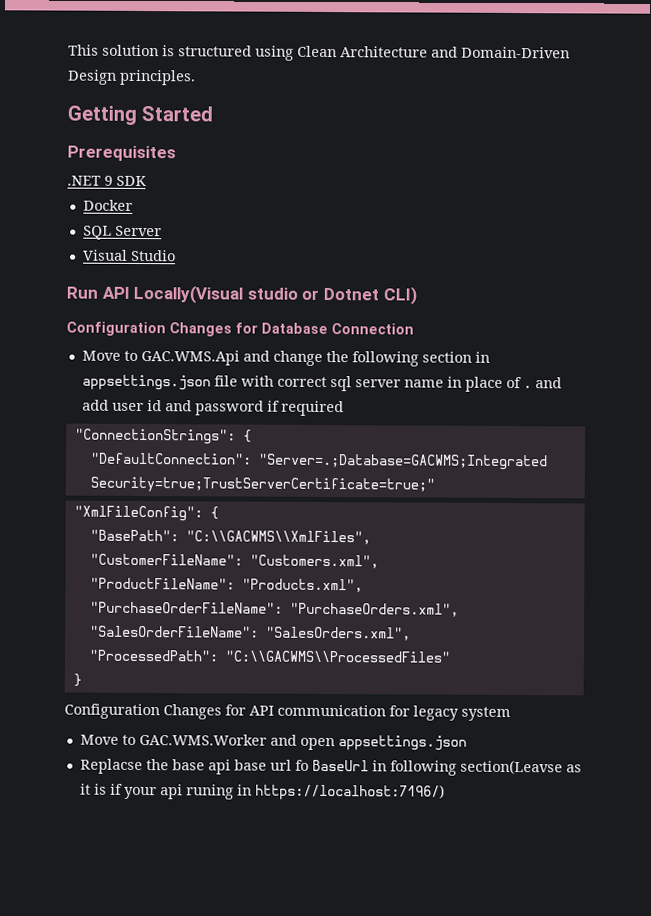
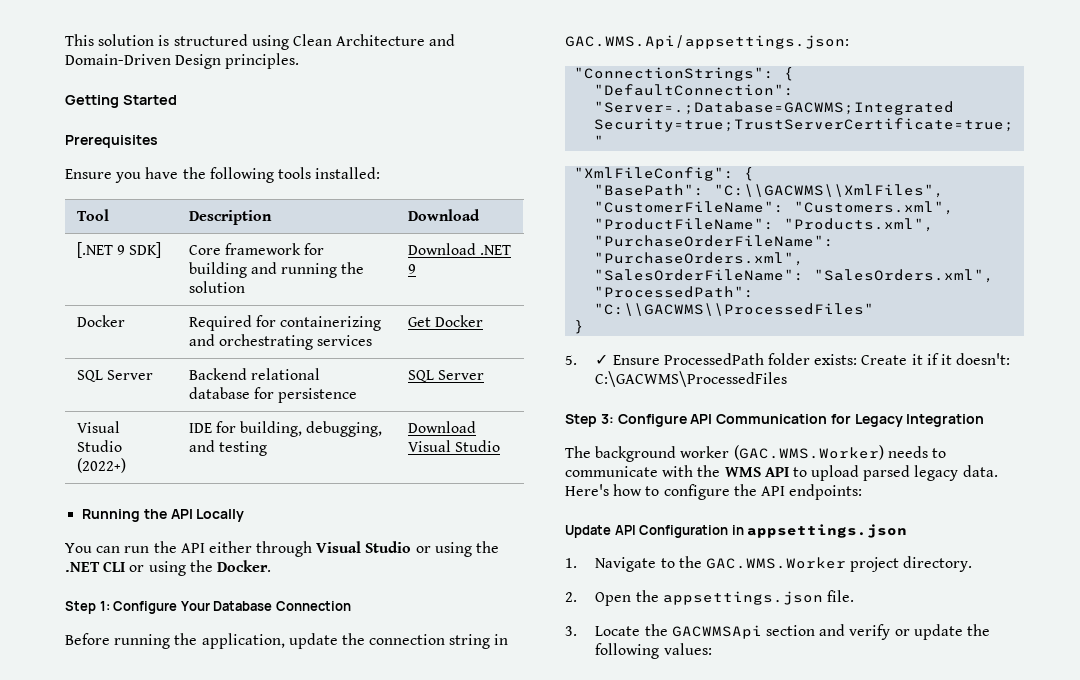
(176, 153) none -> [65,167,381,183] [76,209,109,221] [188,210,272,225] [407,209,480,221] [76,242,162,258] [188,243,325,255] [188,262,365,278] [188,281,245,293] [407,243,476,255] Ensure you have the following tools installed: // Tool | Description | Download // [.NET 9 SDK] | Core framework for building and running the solution | Download
[116,175,147,187] [82,199,133,211] [82,225,162,240] [82,249,176,262] [66,284,417,305] [66,321,414,337] [81,349,490,367] [81,374,562,392] [81,399,344,417] SDK // Docker // SQL Server // Visual Studio // Run API Locally(Visual studio or Dotnet CLI) // Configuration Changes for Database Connection // Move to GAC.WMS.Api and change the following section in appsettings.json file with correct sql server name in place of . and add user id and password if required -> [76,315,125,327] [188,315,382,331] [188,334,373,350] [407,315,484,327] [76,370,154,382] [188,368,321,380] [188,387,358,403] [407,370,485,382] [76,421,120,433] [76,440,122,452] [76,458,126,473] [188,421,383,437] [188,440,268,456] [407,421,476,433] [407,440,501,452] [82,509,245,522] [65,541,500,557] [65,560,271,576] [65,601,351,614] [65,633,509,649] [565,35,849,49] // Docker | Required for containerizing and orchestrating services | Get Docker // SQL Server | Backend relational database for persistence | SQL Server // Visual Studio (2022+) | IDE for building, debugging, and testing | Download Visual Studio // Running the API Locally // You can run the API either through Visual Studio or using the .NET CLI or using the Docker. // Step 1: Configure Your Database Connection // Before running the application, update the connection string in GAC.WMS.Api/appsettings.json:
[64,703,511,722] [79,733,467,751] [79,758,582,776] [79,783,445,801] Configuration Changes for API communication for legacy system // Move to GAC.WMS.Worker and open appsettings.json // Replacse the base api base url fo BaseUrl in following section(Leavse as it is if your api runing in https://localhost:7196/) -> [565,353,1011,365] [595,371,788,387] [565,414,985,427] [565,445,946,462] [565,465,998,481] [565,484,863,500] [565,524,908,538] [565,556,973,572] [565,590,855,606] [565,624,990,640] [595,643,712,659] 5. ✓ Ensure ProcessedPath folder exists: Create it if it doesn't: C:\GACWMS\ProcessedFiles // Step 3: Configure API Communication for Legacy Integration // The background worker (GAC.WMS.Worker) needs to communicate with the WMS API to upload parsed legacy data. Here's how to configure the API endpoints: // Update API Configuration in appsettings.json // 1. Navigate to the GAC.WMS.Worker project directory. // 2. Open the appsettings.json file. // 3. Locate the GACWMSApi section and verify or update the following values:

